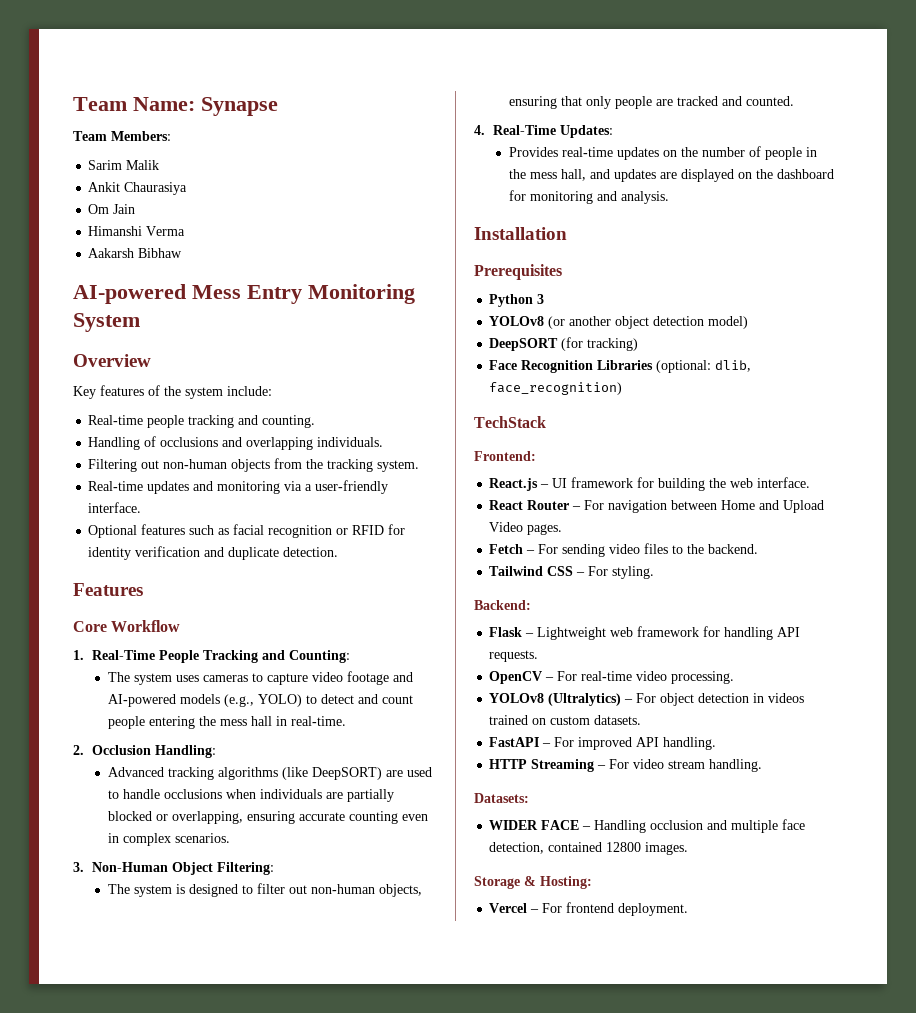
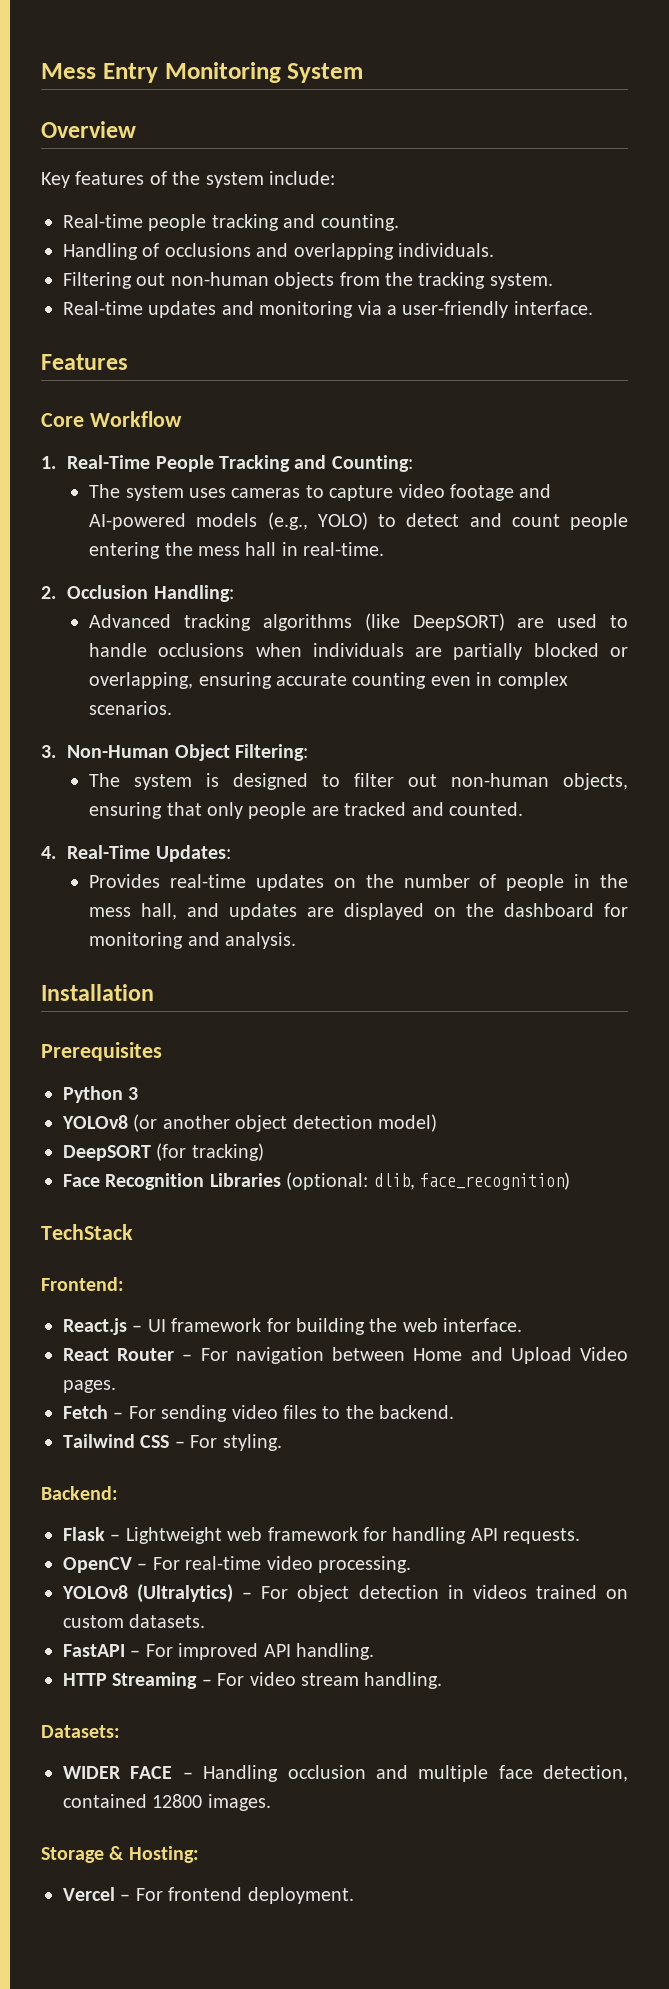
[73,97,278,116] [73,131,171,141] [88,160,160,170] [88,182,188,195] [88,204,136,214] [88,226,186,236] [88,248,183,258] [73,284,186,304] Team Name: Synapse // Team Members: // Sarim Malik // Ankit Chaurasiya // Om Jain // Himanshi Verma // Aakarsh Bibhaw // AI-powered -> (41, 71) none
[88,524,406,538] [88,546,339,560] // Optional features such as facial recognition or RFID for identity verification and duplicate detection. -> (593, 308) none

